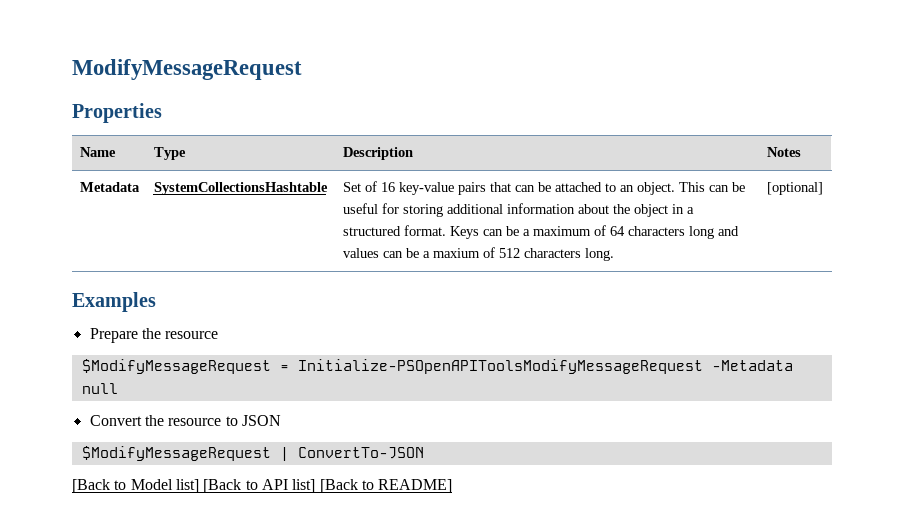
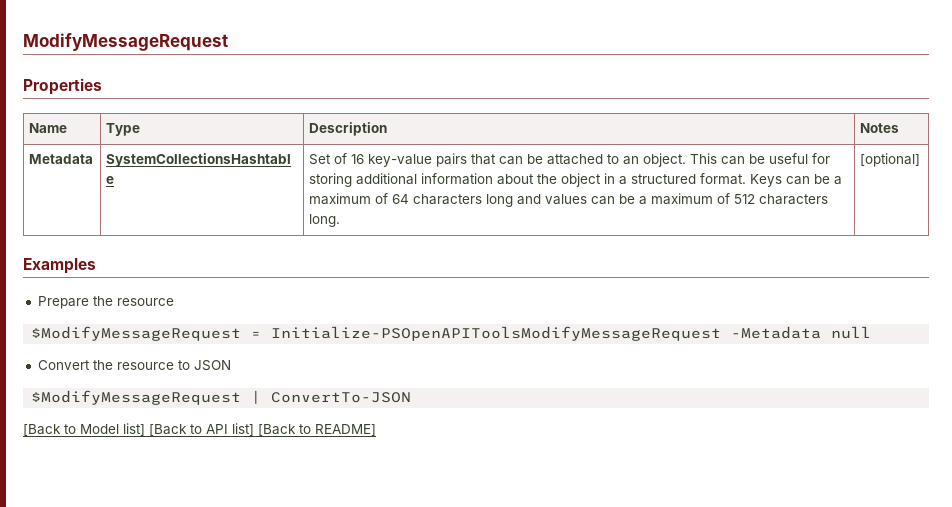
[432,248,480,258] maxium -> [651,193,714,205] maximum

